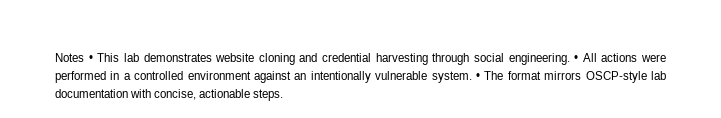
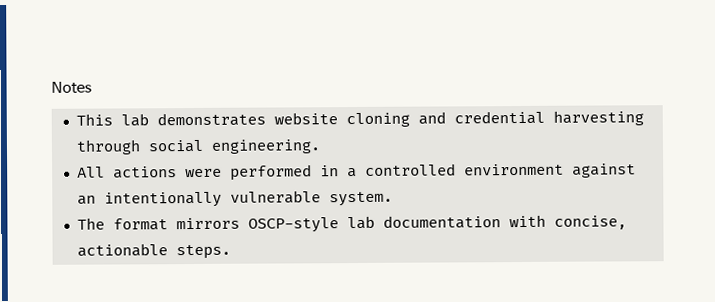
[88,55,93,62] • -> (92, 87) //
[574,55,579,62] • -> (321, 146) //
[475,73,480,80] • -> (393, 199) //

